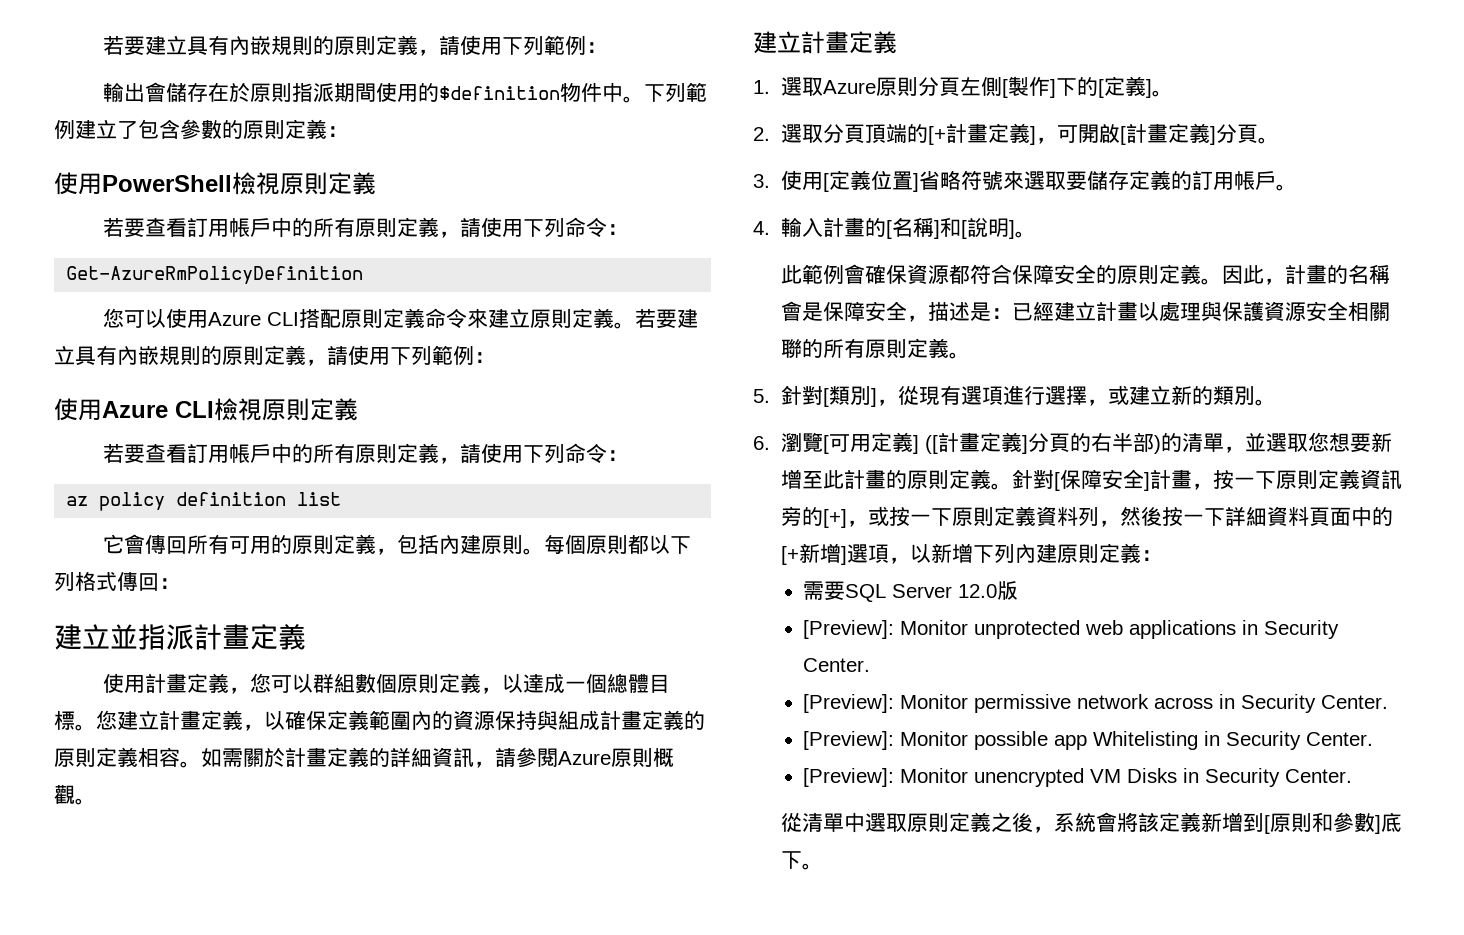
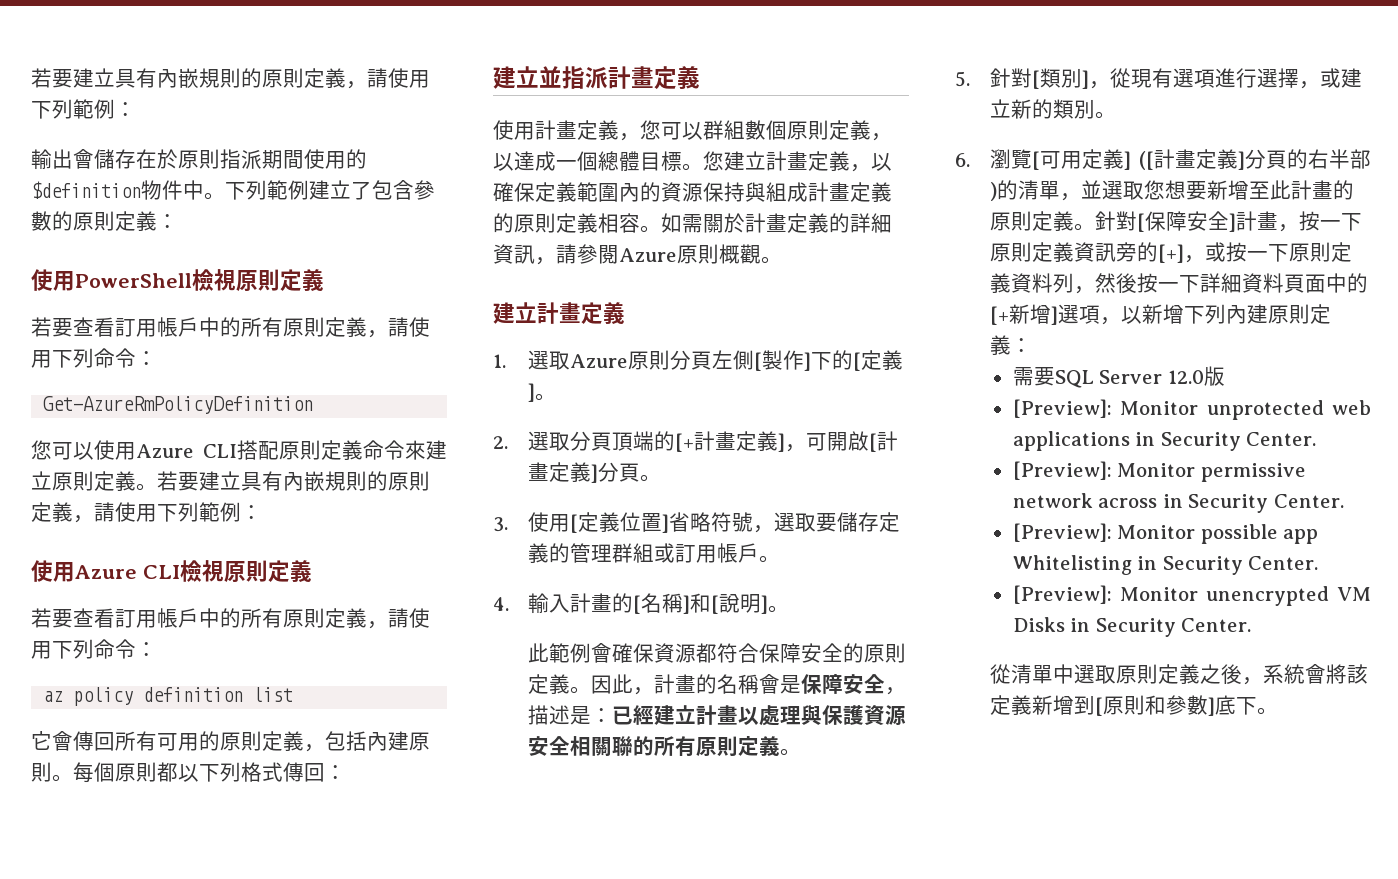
[1002,171,1024,190] 來 -> [753,525,775,533] ，
(1192, 180) none -> [570,543,676,563] 管理群組或

